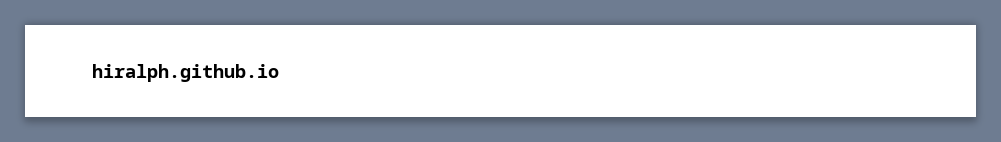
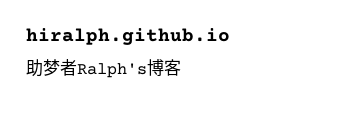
(279, 73) none -> [26,59,181,78] // 助梦者Ralph's博客

